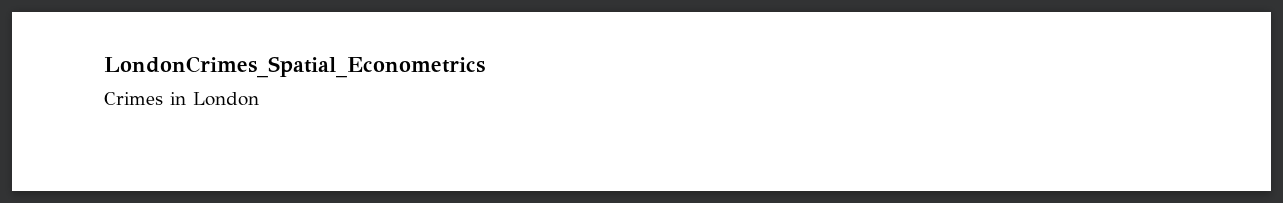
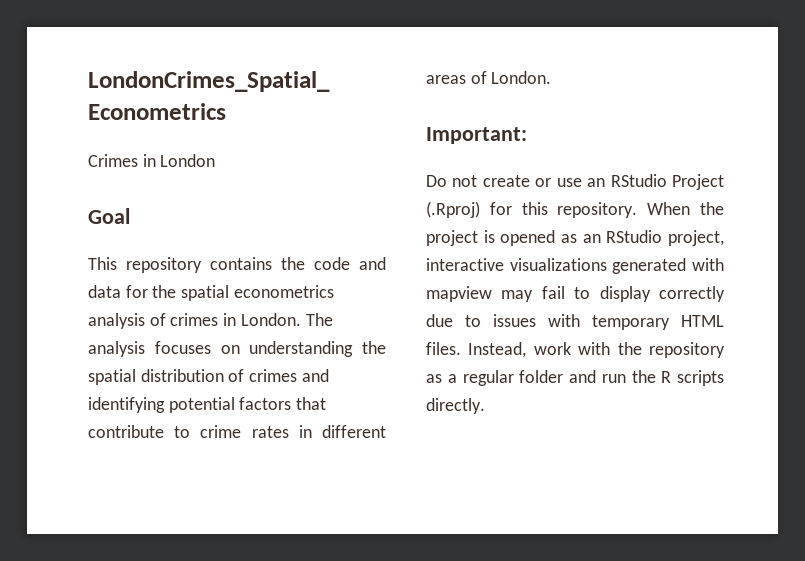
(259, 99) none -> [88,208,130,224] [88,257,386,273] [88,285,334,301] [88,313,333,329] [88,341,386,357] [88,369,329,385] [88,397,327,413] [88,425,386,438] [426,71,552,84] [426,127,527,144] [426,174,724,190] [426,201,724,218] [426,230,724,246] [426,258,724,274] [426,286,725,302] [426,314,724,330] [426,342,725,358] [426,370,724,386] [426,398,485,414] // Goal // This repository contains the code and data for the spatial econometrics analysis of crimes in London. The analysis focuses on understanding the spatial distribution of crimes and identifying potential factors that contribute to crime rates in different areas of London. // Important: // Do not create or use an RStudio Project (.Rproj) for this repository. When the project is opened as an RStudio project, interactive visualizations generated with mapview may fail to display correctly due to issues with temporary HTML files. Instead, work with the repository as a regular folder and run the R scripts directly.

